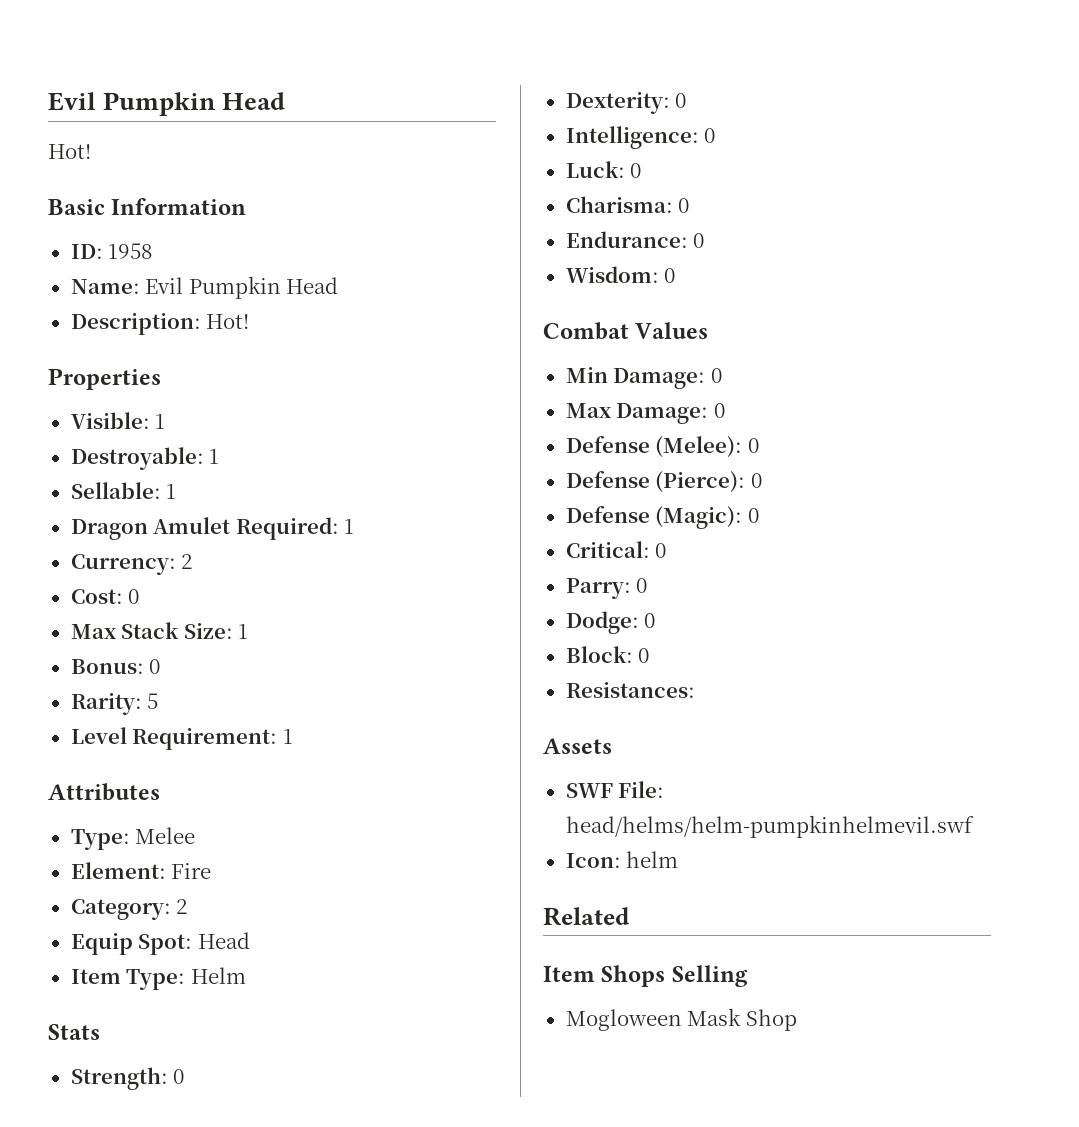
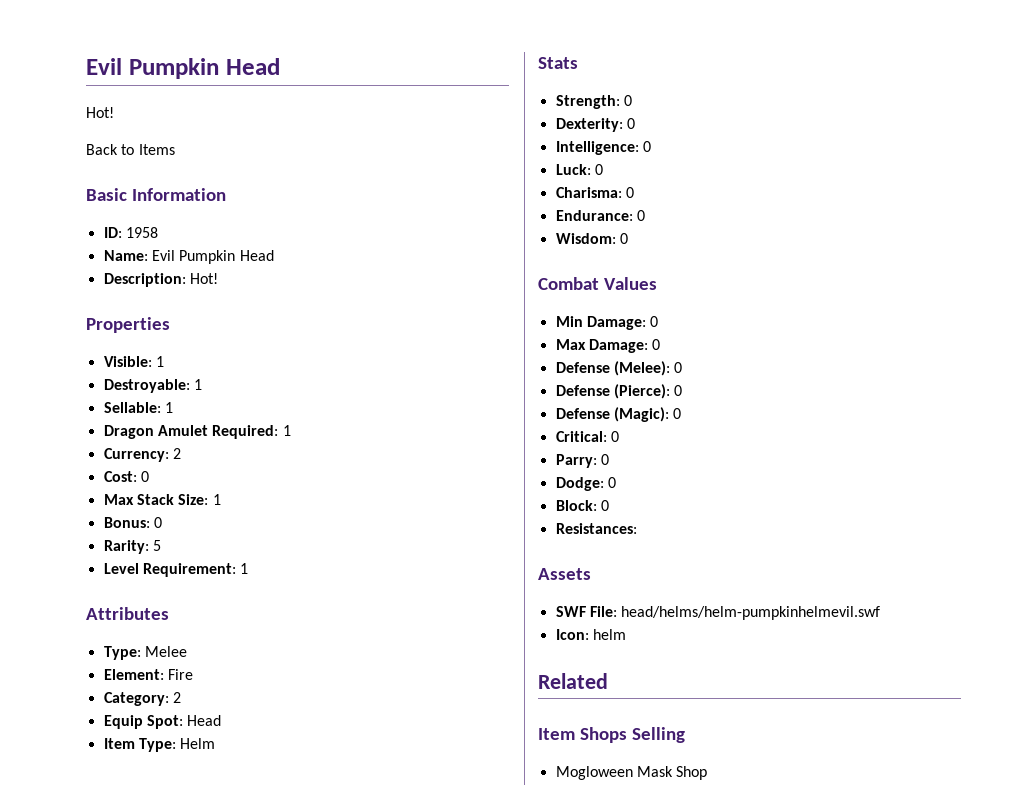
(91, 151) none -> [86,144,175,155] // Back to Items

